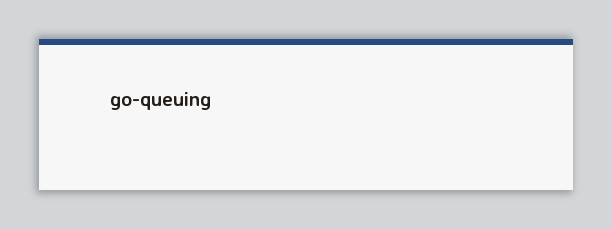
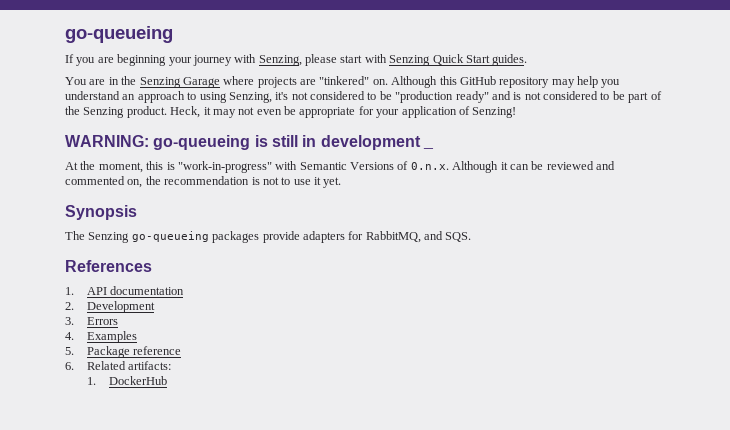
[110,92,211,110] go-queuing -> [65,26,173,43] [65,54,528,66] [65,76,621,88] [65,91,662,103] [65,106,517,118] [65,135,434,150] [65,161,615,173] [65,176,342,188] [65,205,137,220] [65,231,472,243] [65,260,152,272] [65,286,185,295] [65,301,155,313] [65,317,118,325] [65,331,137,343] [65,346,182,358] [65,361,172,370] [86,376,167,385] go-queueing // If you are beginning your journey with Senzing, please start with Senzing Quick Start guides. // You are in the Senzing Garage where projects are "tinkered" on. Although this GitHub repository may help you understand an approach to using Senzing, it's not considered to be "production ready" and is not considered to be part of the Senzing product. Heck, it may not even be appropriate for your application of Senzing! // WARNING: go-queueing is still in development _ // At the moment, this is "work-in-progress" with Semantic Versions of 0.n.x. Although it can be reviewed and commented on, the recommendation is not to use it yet. // Synopsis // The Senzing go-queueing packages provide adapters for RabbitMQ, and SQS. // References // 1. API documentation // 2. Development // 3. Errors // 4. Examples // 5. Package reference // 6. Related artifacts: // 1. DockerHub

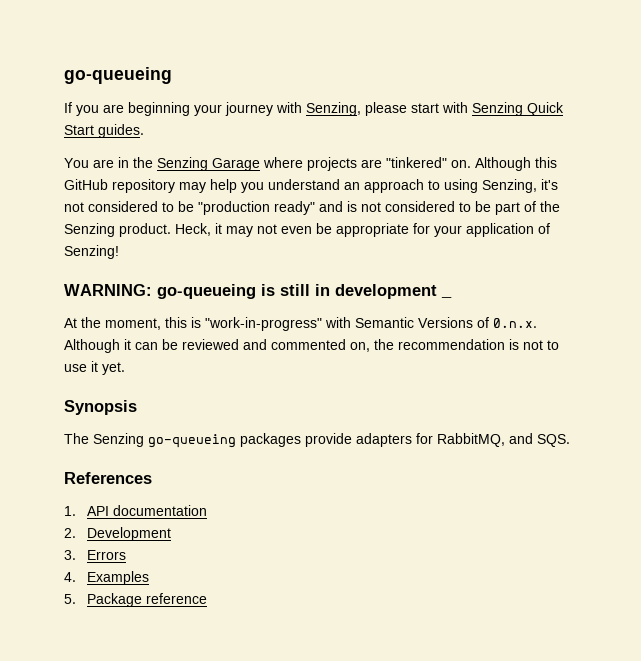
[65,361,172,370] [86,376,167,385] // 6. Related artifacts: // 1. DockerHub -> (207, 598) none

